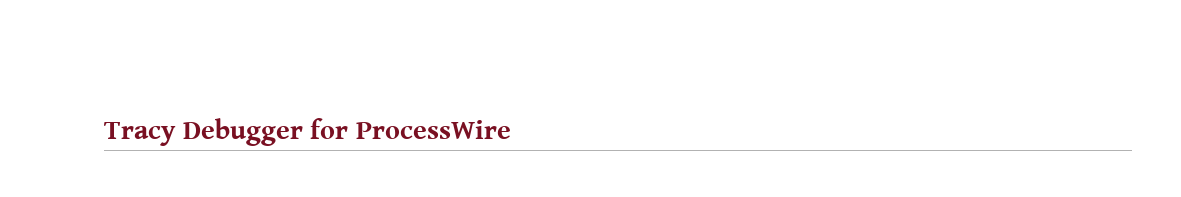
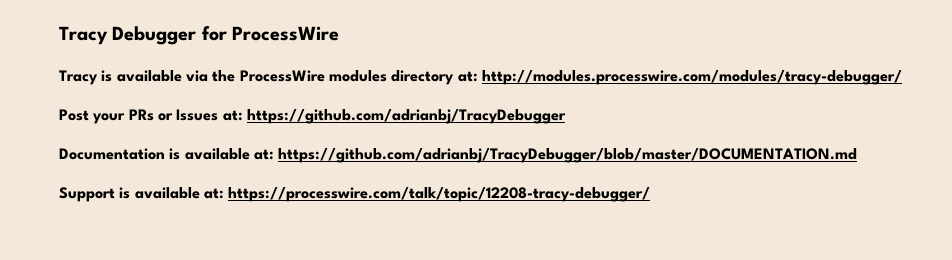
(511, 129) none -> [59,70,902,85] [59,109,566,124] [59,148,858,163] [59,187,651,202] // Tracy is available via the ProcessWire modules directory at: http://modules.processwire.com/modules/tracy-debugger/ // Post your PRs or Issues at: https://github.com/adrianbj/TracyDebugger // Documentation is available at: https://github.com/adrianbj/TracyDebugger/blob/master/DOCUMENTATION.md // Support is available at: https://processwire.com/talk/topic/12208-tracy-debugger/

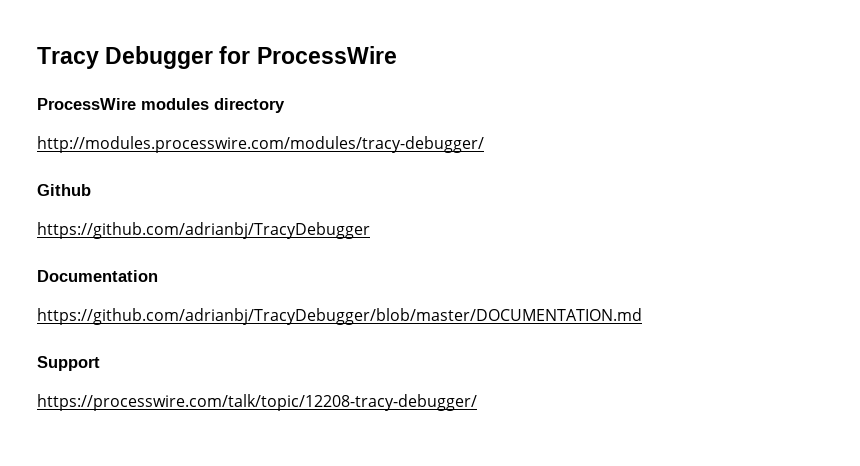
[59,70,236,85] Tracy is available via the -> (397, 55) none
[457,71,478,82] at: -> (285, 105) //
[59,109,243,124] Post your PRs or Issues at: -> [37,184,91,196] Github //
[169,148,274,160] is available at: -> (158, 276) //
[119,187,224,199] is available at: -> (100, 363) //

